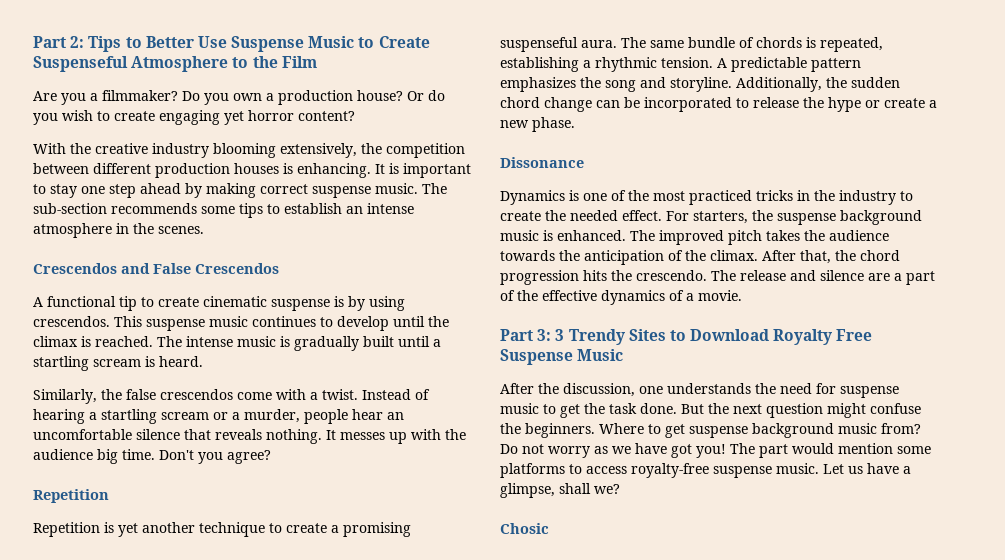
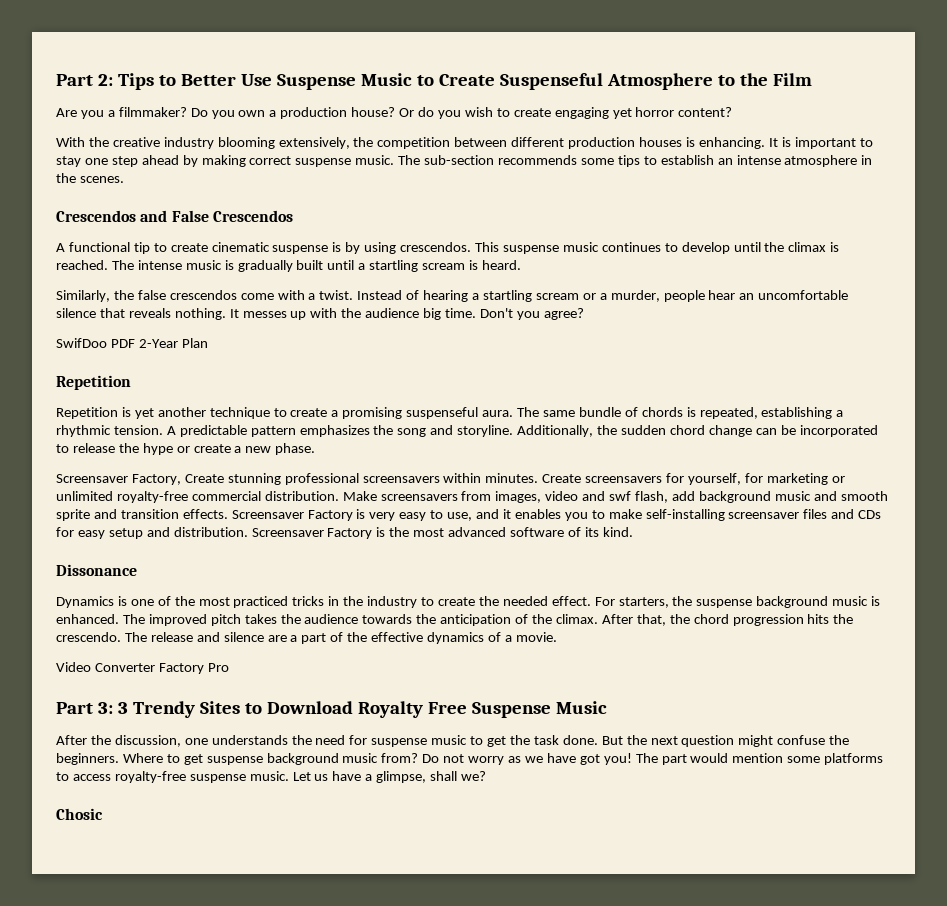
(271, 457) none -> [56,338,208,348] // SwifDoo PDF 2-Year Plan
(575, 124) none -> [56,473,845,485] [56,491,888,503] [56,509,882,521] [56,527,633,539] // Screensaver Factory, Create stunning professional screensavers within minutes. Create screensavers for yourself, for marketing or unlimited royalty-free commercial distribution. Make screensavers from images, video and swf flash, add background music and smooth sprite and transition effects. Screensaver Factory is very easy to use, and it enables you to make self-installing screensaver files and CDs for easy setup and distribution. Screensaver Factory is the most advanced software of its kind.
(742, 295) none -> [56,662,229,674] // Video Converter Factory Pro

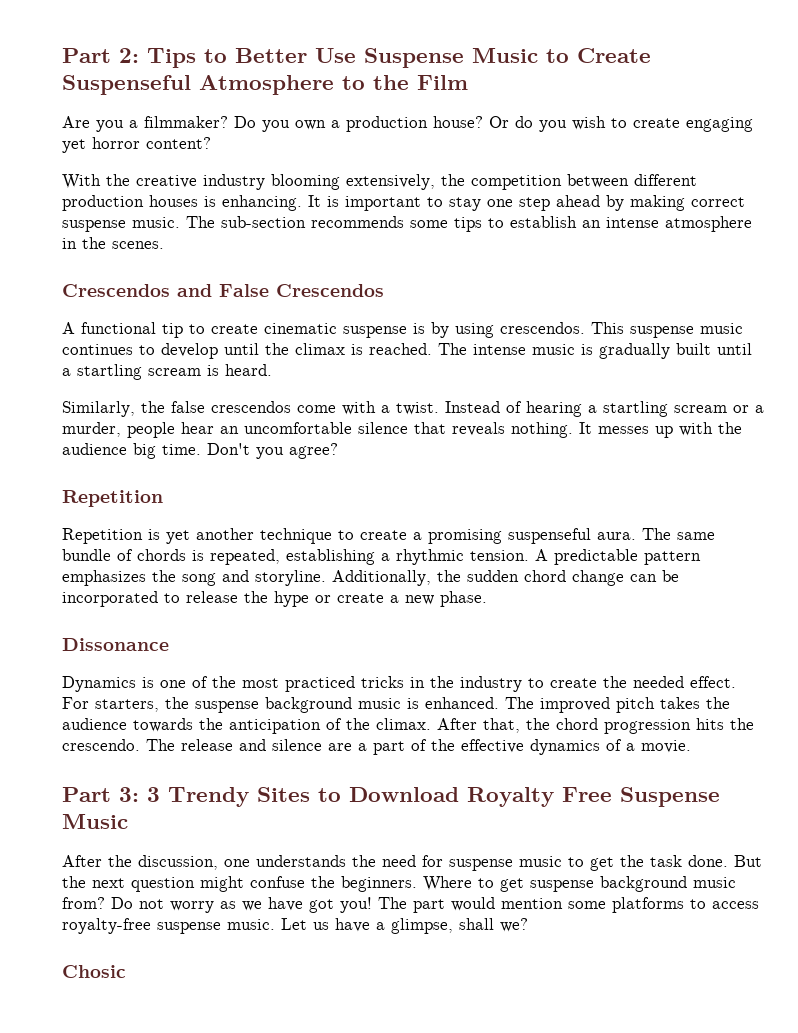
[56,338,208,348] // SwifDoo PDF 2-Year Plan -> (338, 451) none
[56,473,845,485] [56,491,888,503] [56,509,882,521] [56,527,633,539] // Screensaver Factory, Create stunning professional screensavers within minutes. Create screensavers for yourself, for marketing or unlimited royalty-free commercial distribution. Make screensavers from images, video and swf flash, add background music and smooth sprite and transition effects. Screensaver Factory is very easy to use, and it enables you to make self-installing screensaver files and CDs for easy setup and distribution. Screensaver Factory is the most advanced software of its kind. -> (487, 599) none
[56,662,229,674] // Video Converter Factory Pro -> (691, 746) none

